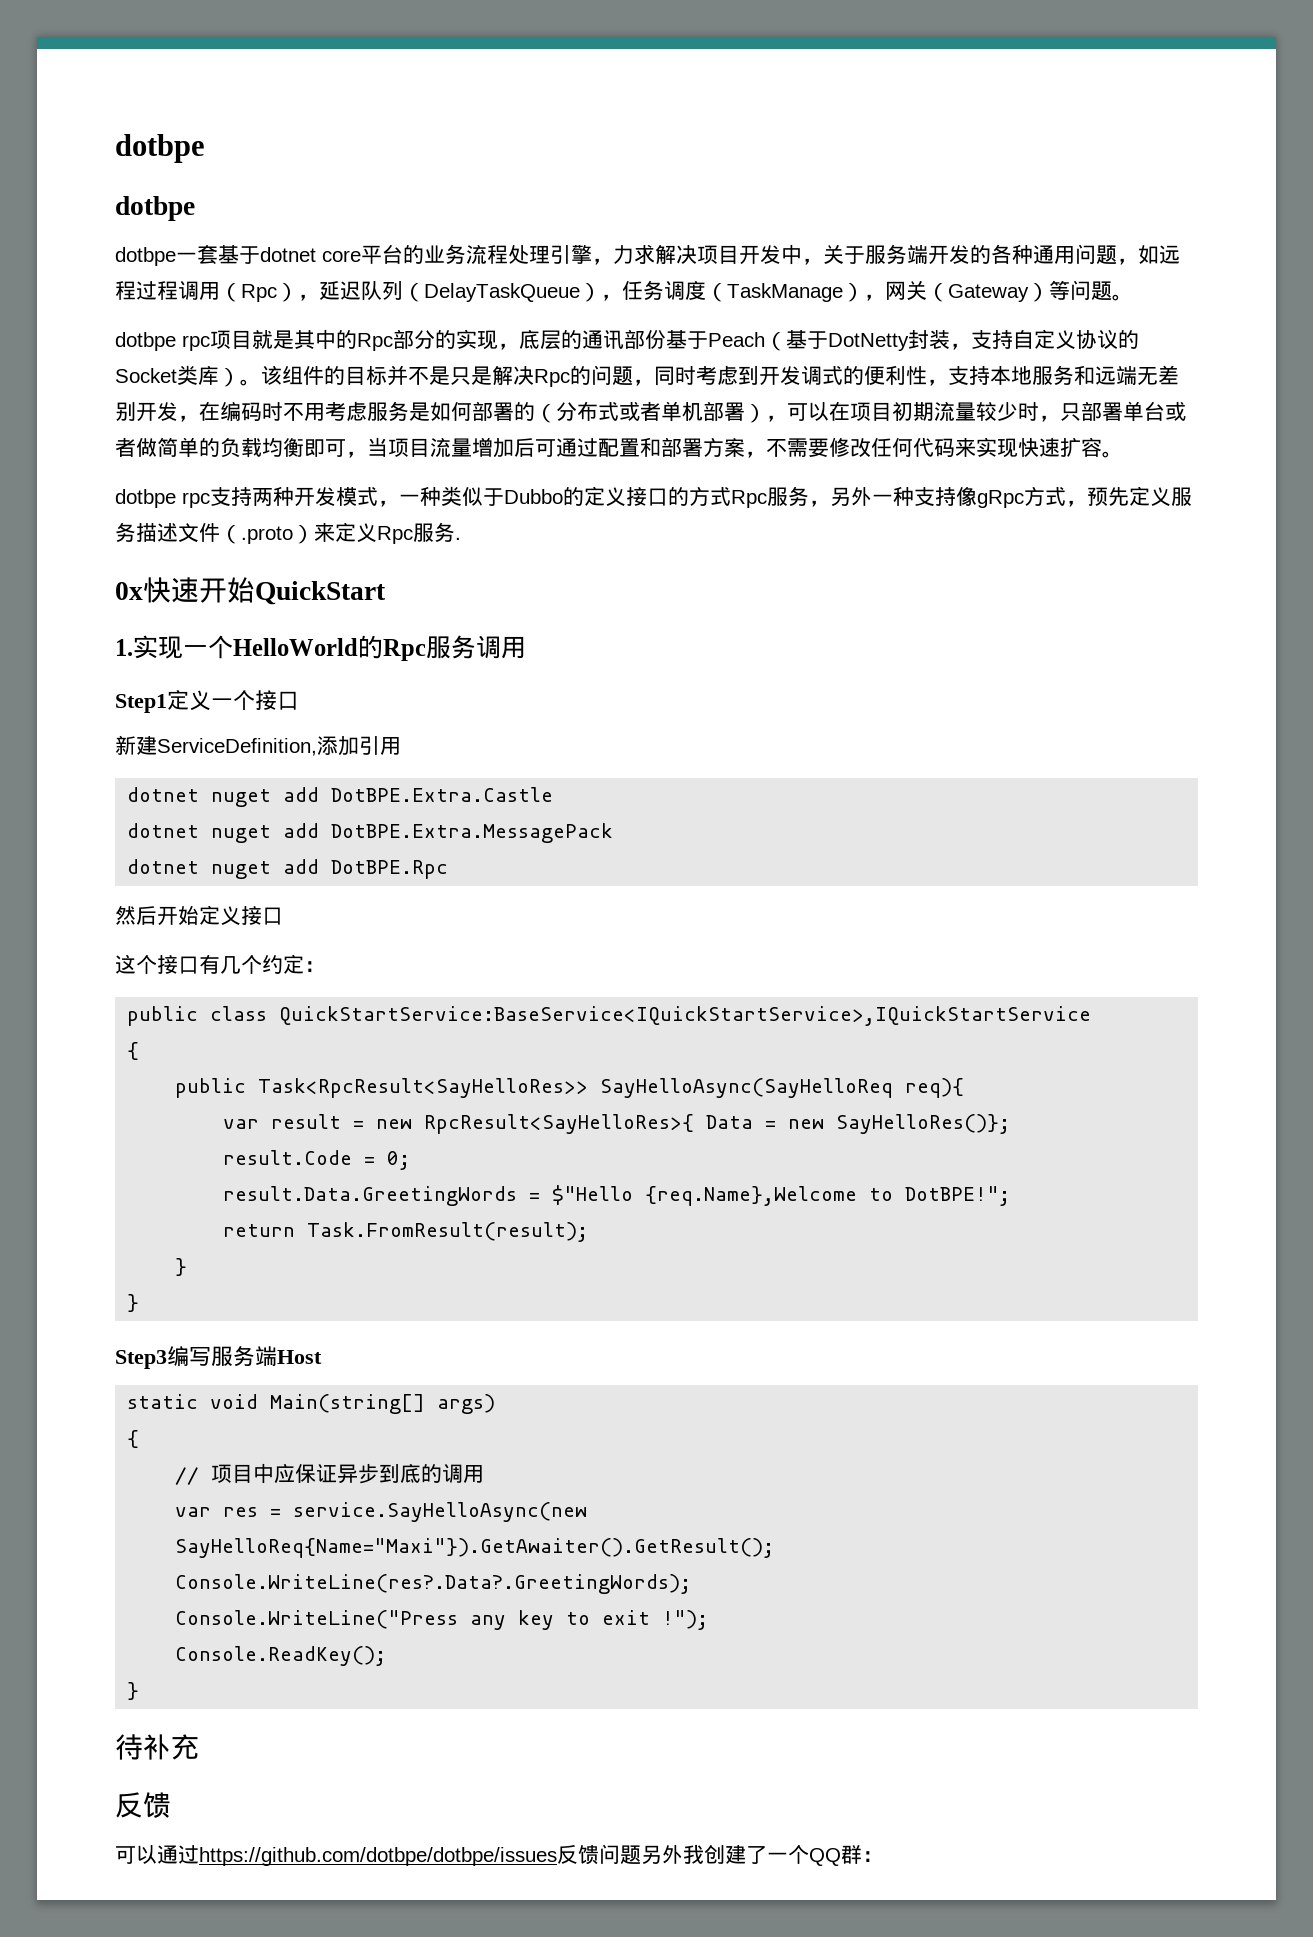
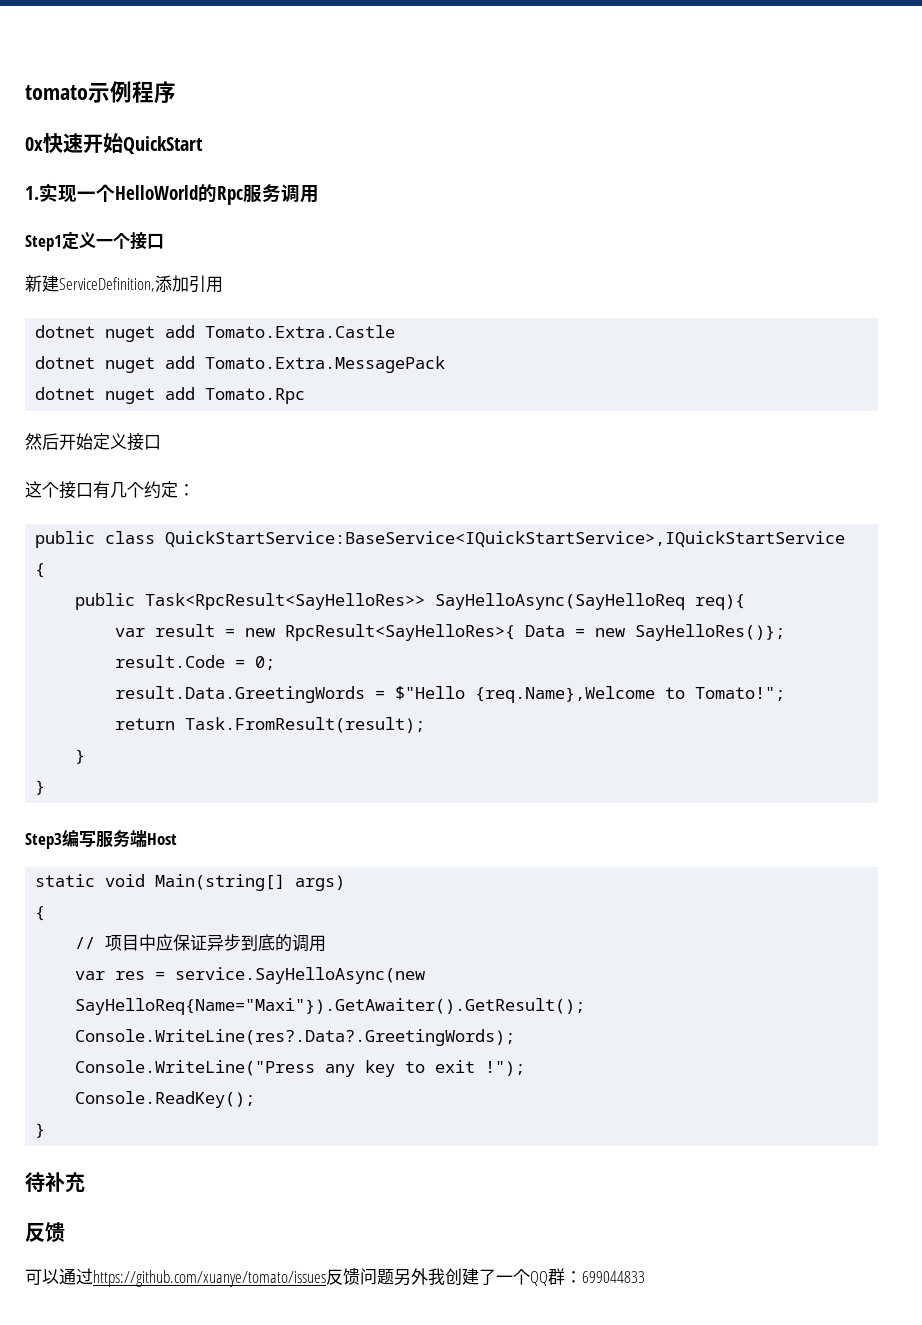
[115,134,205,163] [115,196,195,221] [115,244,1180,266] [115,280,1133,302] [115,329,1139,351] [115,365,1179,387] [115,401,1186,423] [115,437,1123,458] [115,486,1192,508] [115,522,461,544] dotbpe // dotbpe // dotbpe一套基于dotnet core平台的业务流程处理引擎，力求解决项目开发中，关于服务端开发的各种通用问题，如远程过程调用（Rpc），延迟队列（DelayTaskQueue），任务调度（TaskManage），网关（Gateway）等问题。 // dotbpe rpc项目就是其中的Rpc部分的实现，底层的通讯部份基于Peach（基于DotNetty封装，支持自定义协议的Socket类库）。该组件的目标并不是只是解决Rpc的问题，同时考虑到开发调式的便利性，支持本地服务和远端无差别开发，在编码时不用考虑服务是如何部署的（分布式或者单机部署），可以在项目初期流量较少时，只部署单台或者做简单的负载均衡即可，当项目流量增加后可通过配置和部署方案，不需要修改任何代码来实现快速扩容。 // dotbpe rpc支持两种开发模式，一种类似于Dubbo的定义接口的方式Rpc服务，另外一种支持像gRpc方式，预先定义服务描述文件（.proto）来定义Rpc服务. -> [25,81,176,104] tomato示例程序
[331,787,554,802] [127,823,614,843] [127,859,449,879] DotBPE.Extra.Castle // dotnet nuget add DotBPE.Extra.MessagePack // dotnet nuget add DotBPE.Rpc -> [205,325,396,338] [35,356,446,373] [35,387,306,404] Tomato.Extra.Castle // dotnet nuget add Tomato.Extra.MessagePack // dotnet nuget add Tomato.Rpc
[905,1186,1011,1206] DotBPE!"; -> [695,687,786,701] Tomato!";
[199,1847,557,1866] https://github.com/dotbpe/dotbpe/issues -> [93,1270,326,1287] https://github.com/xuanye/tomato/issues
(883, 1856) none -> [582,1271,645,1283] 699044833

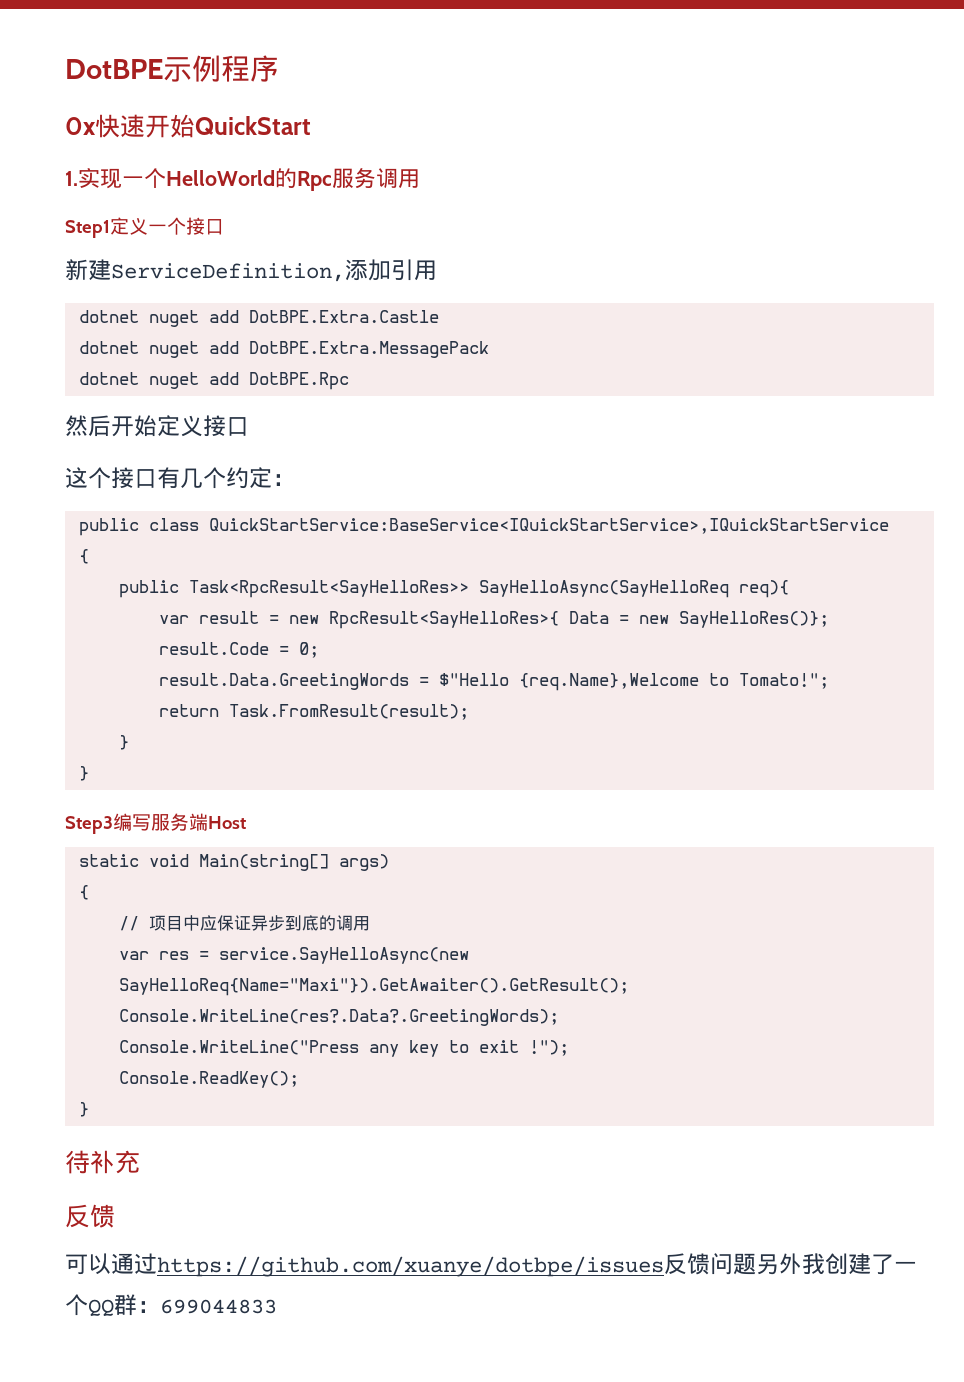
[25,85,88,100] tomato -> [65,59,163,79] DotBPE
[205,325,396,338] [35,356,446,373] [35,387,306,404] Tomato.Extra.Castle // dotnet nuget add Tomato.Extra.MessagePack // dotnet nuget add Tomato.Rpc -> [248,310,439,323] [78,341,489,358] [78,372,349,390] DotBPE.Extra.Castle // dotnet nuget add DotBPE.Extra.MessagePack // dotnet nuget add DotBPE.Rpc
[93,1270,326,1287] https://github.com/xuanye/tomato/issues -> [157,1256,664,1277] https://github.com/xuanye/dotbpe/issues

